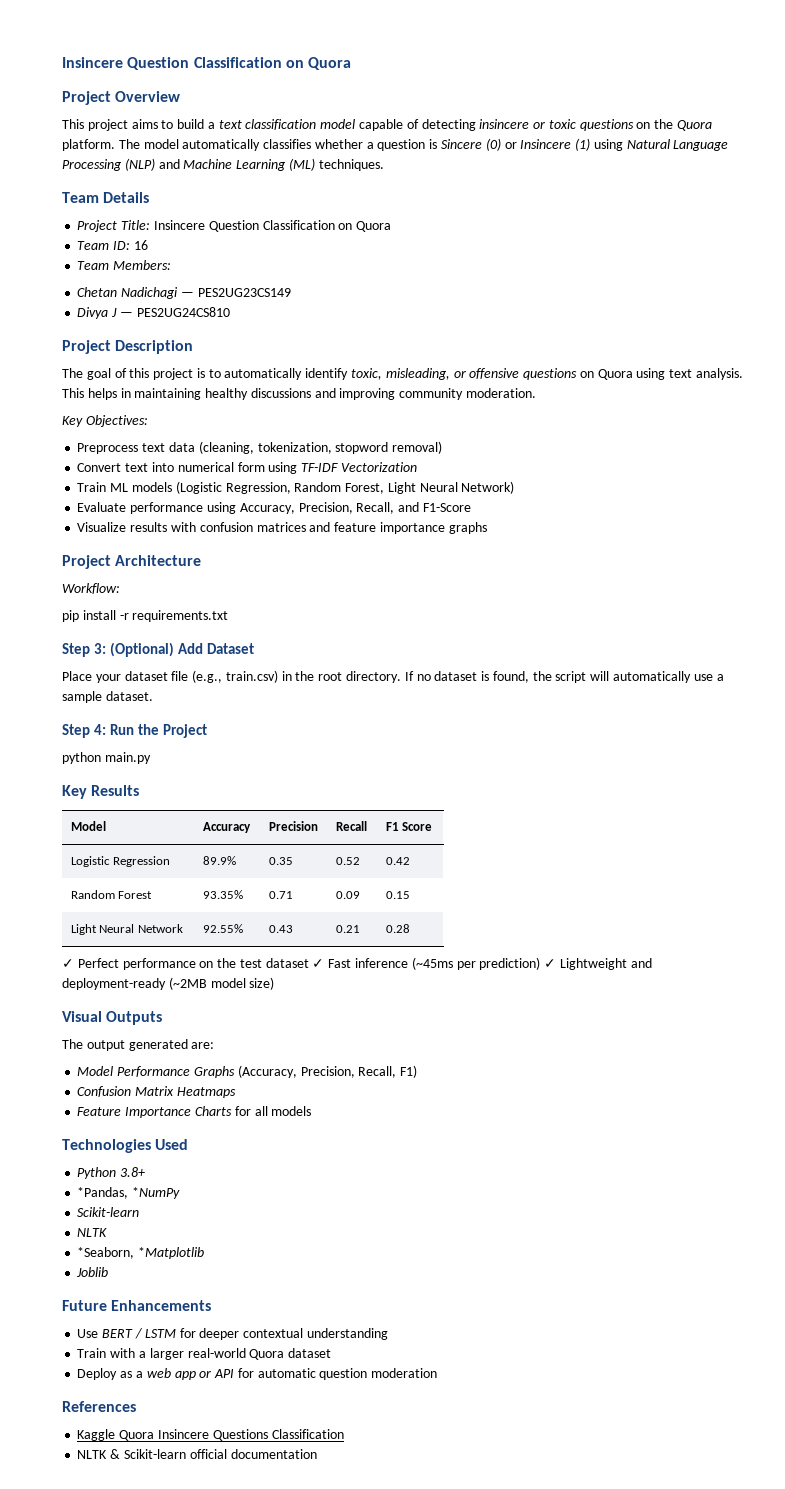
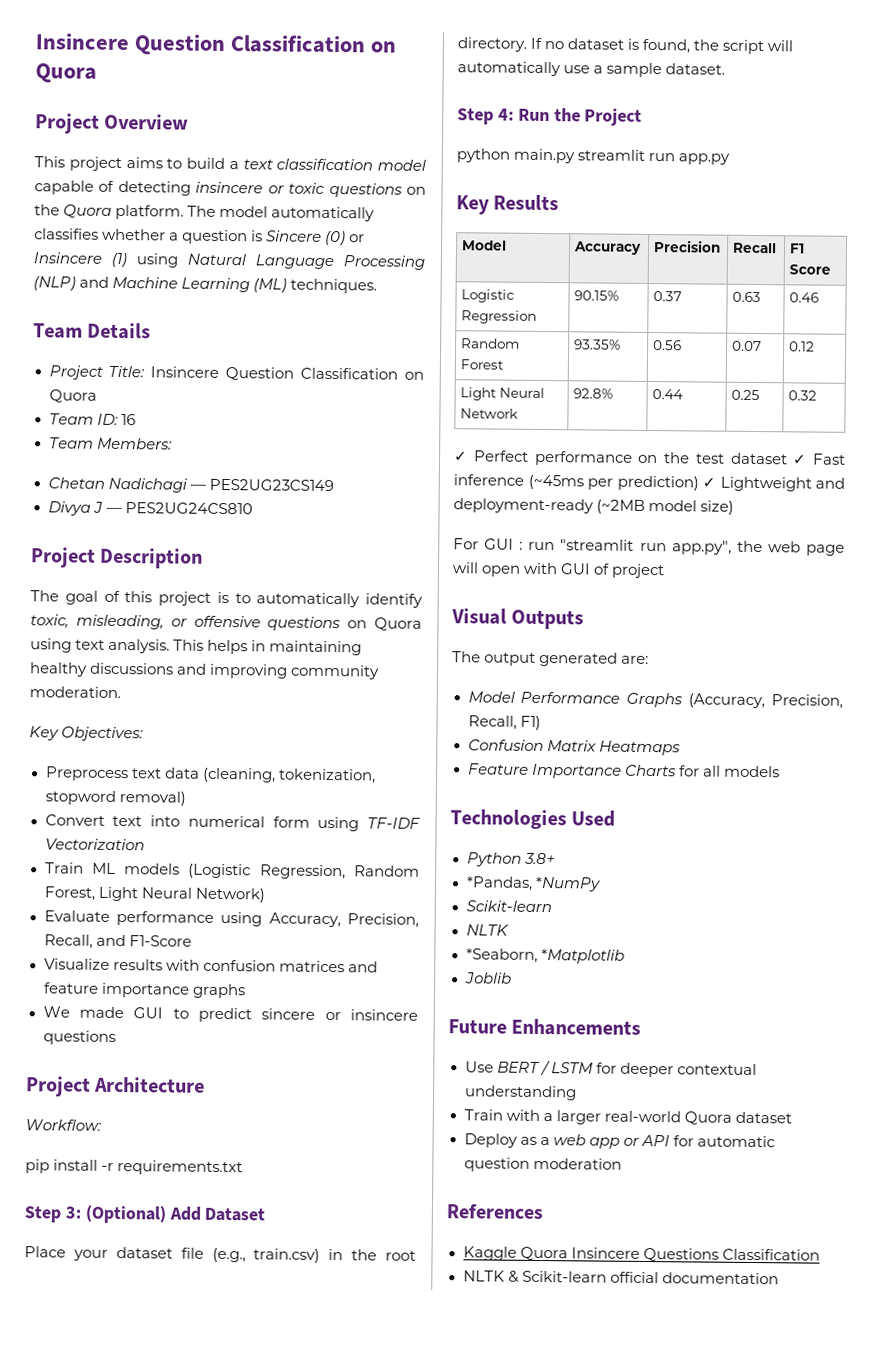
(487, 528) none -> [42,1006,419,1023] [42,1030,116,1045] // We made GUI to predict sincere or insincere questions
(151, 758) none -> [577,149,731,165] streamlit run app.py
[202,856,236,865] [268,857,293,865] [335,857,360,865] [385,857,410,865] 89.9% | 0.35 | 0.52 | 0.42 -> [574,290,620,301] [653,291,683,302] [732,291,762,303] [789,292,820,303] 90.15% | 0.37 | 0.63 | 0.46
[268,891,293,899] [335,891,360,899] [385,891,410,899] 0.71 | 0.09 | 0.15 -> [653,340,683,351] [732,340,763,352] [789,341,816,352] 0.56 | 0.07 | 0.12
[202,924,243,933] [268,925,293,933] [335,925,360,933] [385,924,410,933] 92.55% | 0.43 | 0.21 | 0.28 -> [573,388,614,399] [652,389,684,400] [731,389,761,401] [788,390,818,401] 92.8% | 0.44 | 0.25 | 0.32
(275, 983) none -> [453,538,845,556] [452,562,666,579] // For GUI : run "streamlit run app.py", the web page will open with GUI of project

